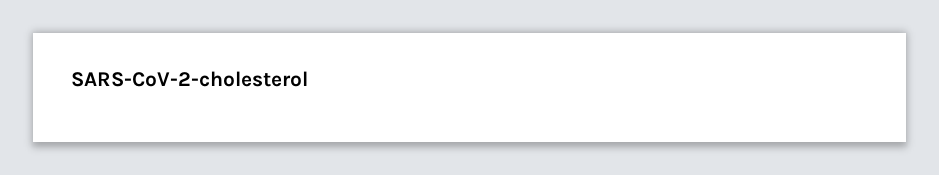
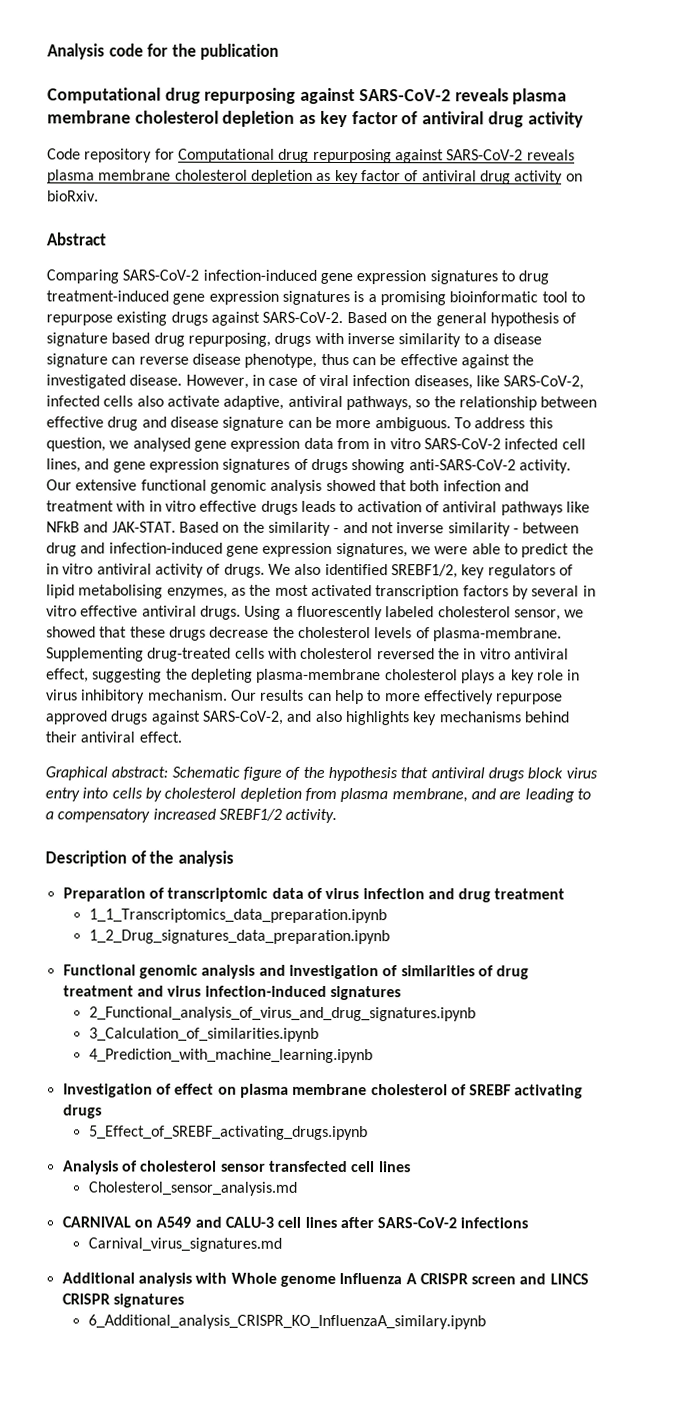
[71,71,308,87] SARS-CoV-2-cholesterol -> [47,43,280,60] [47,87,568,105] [47,110,584,128] [47,148,575,164] [47,169,583,185] [47,190,99,202] [46,232,106,246] [46,269,550,285] [46,290,585,306] [46,311,577,327] [46,332,543,348] [46,353,535,369] [46,374,585,390] [46,395,598,411] [46,416,553,432] [46,437,586,452] [46,458,571,474] [46,479,529,494] [46,500,590,516] [46,521,580,537] [46,542,594,558] [46,563,573,579] [46,584,596,600] [46,605,585,621] [46,626,562,642] [46,647,569,662] [46,668,581,684] [46,689,564,705] [45,710,569,726] [45,731,182,743] [45,766,598,782] [45,787,591,803] [45,808,338,823] [45,850,234,867] [62,887,566,903] [88,908,387,924] [88,929,390,945] [62,964,530,980] [62,985,401,1001] [88,1006,476,1022] [88,1027,319,1042] [88,1048,373,1064] [62,1083,584,1099] [62,1104,102,1119] [88,1125,368,1141] [62,1160,411,1175] [87,1181,298,1196] [61,1216,529,1229] [87,1237,282,1252] [61,1272,589,1287] [61,1293,184,1308] [87,1314,486,1330] Analysis code for the publication // Computational drug repurposing against SARS-CoV-2 reveals plasma membrane cholesterol depletion as key factor of antiviral drug activity // Code repository for Computational drug repurposing against SARS-CoV-2 reveals plasma membrane cholesterol depletion as key factor of antiviral drug activity on bioRxiv. // Abstract // Comparing SARS-CoV-2 infection-induced gene expression signatures to drug treatment-induced gene expression signatures is a promising bioinformatic tool to repurpose existing drugs against SARS-CoV-2. Based on the general hypothesis of signature based drug repurposing, drugs with inverse similarity to a disease signature can reverse disease phenotype, thus can be effective against the investigated disease. However, in case of viral infection diseases, like SARS-CoV-2, infected cells also activate adaptive, antiviral pathways, so the relationship between effective drug and disease signature can be more ambiguous. To address this question, we analysed gene expression data from in vitro SARS-CoV-2 infected cell lines, and gene expression signatures of drugs showing anti-SARS-CoV-2 activity. Our extensive functional genomic analysis showed that both infection and treatment with in vitro effective drugs leads to activation of antiviral pathways like NFkB and JAK-STAT. Based on the similarity - and not inverse similarity - between drug and infection-induced gene expression signatures, we were able to predict the in vitro antiviral activity of drugs. We also identified SREBF1/2, key regulators of lipid metabolising enzymes, as the most activated transcription factors by several in vitro effective antiviral drugs. Using a fluorescently labeled cholesterol sensor, we showed that these drugs decrease the cholesterol levels of plasma-membrane. Supplementing drug-treated cells with cholesterol reversed the in vitro antiviral effect, suggesting the depleting plasma-membrane cholesterol plays a key role in virus inhibitory mechanism. Our results can help to more effectively repurpose approved drugs against SARS-CoV-2, and also highlights key mechanisms behind their antiviral effect. // Graphical abstract: Schematic figure of the hypothesis that antiviral drugs block virus entry into cells by cholesterol depletion from plasma membrane, and are leading to a compensatory increased SREBF1/2 activity. // Description of the analysis // Preparation of transcriptomic data of virus infection and drug treatment // 1_1_Transcriptomics_data_preparation.ipynb // 1_2_Drug_signatures_data_preparation.ipynb // Functional genomic analysis and investigation of similarities of drug treatment and virus infection-induced signatures // 2_Functional_analysis_of_virus_and_drug_signatures.ipynb // 3_Calculation_of_similarities.ipynb // 4_Prediction_with_machine_learning.ipynb // Investigation of effect on plasma membrane cholesterol of SREBF activating drugs // 5_Effect_of_SREBF_activating_drugs.ipynb // Analysis of cholesterol sensor transfected cell lines // Cholesterol_sensor_analysis.md // CARNIVAL on A549 and CALU-3 cell lines after SARS-CoV-2 infections // Carnival_virus_signatures.md // Additional analysis with Whole genome Influenza A CRISPR screen and LINCS CRISPR signatures // 6_Additional_analysis_CRISPR_KO_InfluenzaA_similary.ipynb

